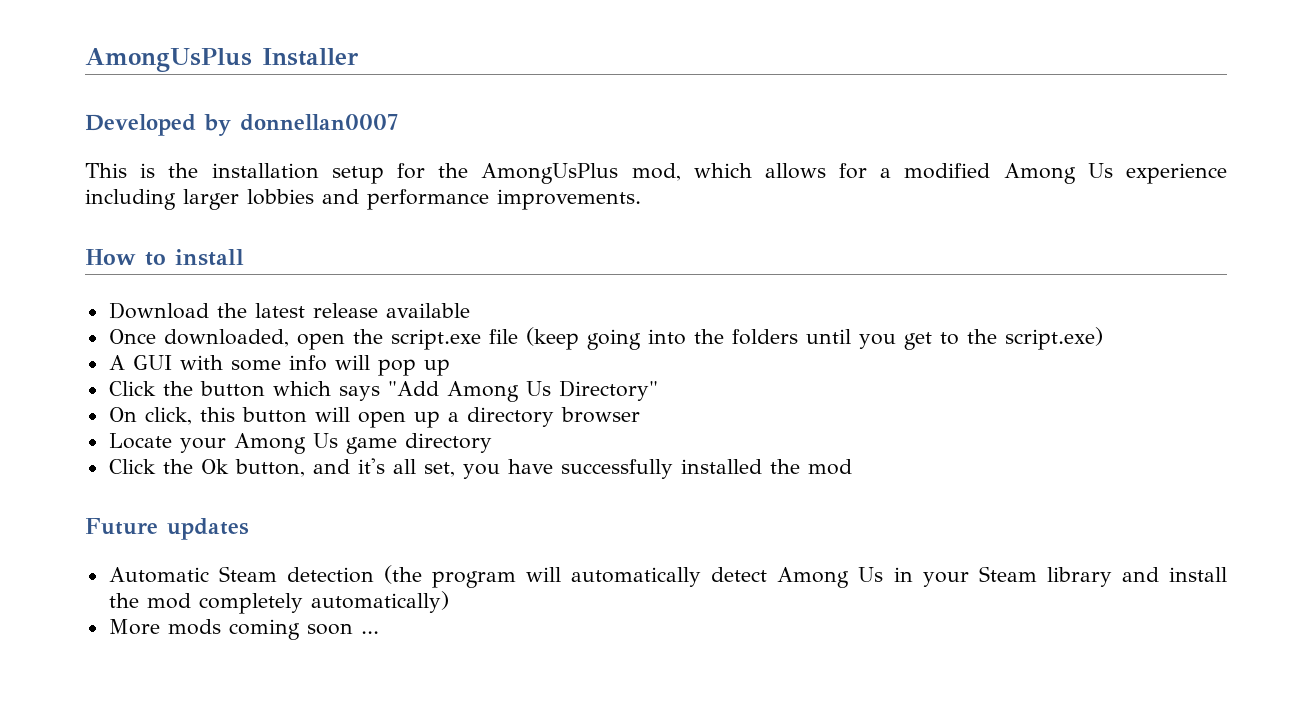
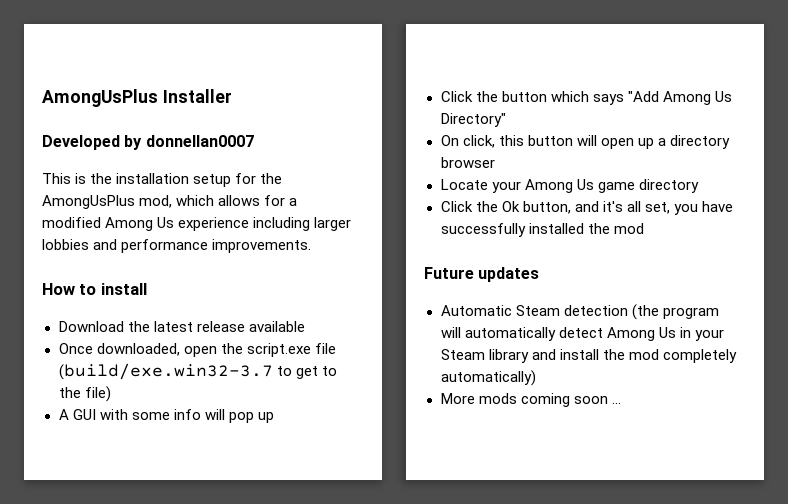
[525,327,896,350] (keep going into the folders until you -> [58,363,292,380] (build/exe.win32-3.7 to
[1004,327,1103,350] script.exe) -> [84,386,111,402] file)

